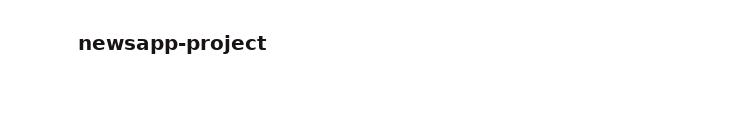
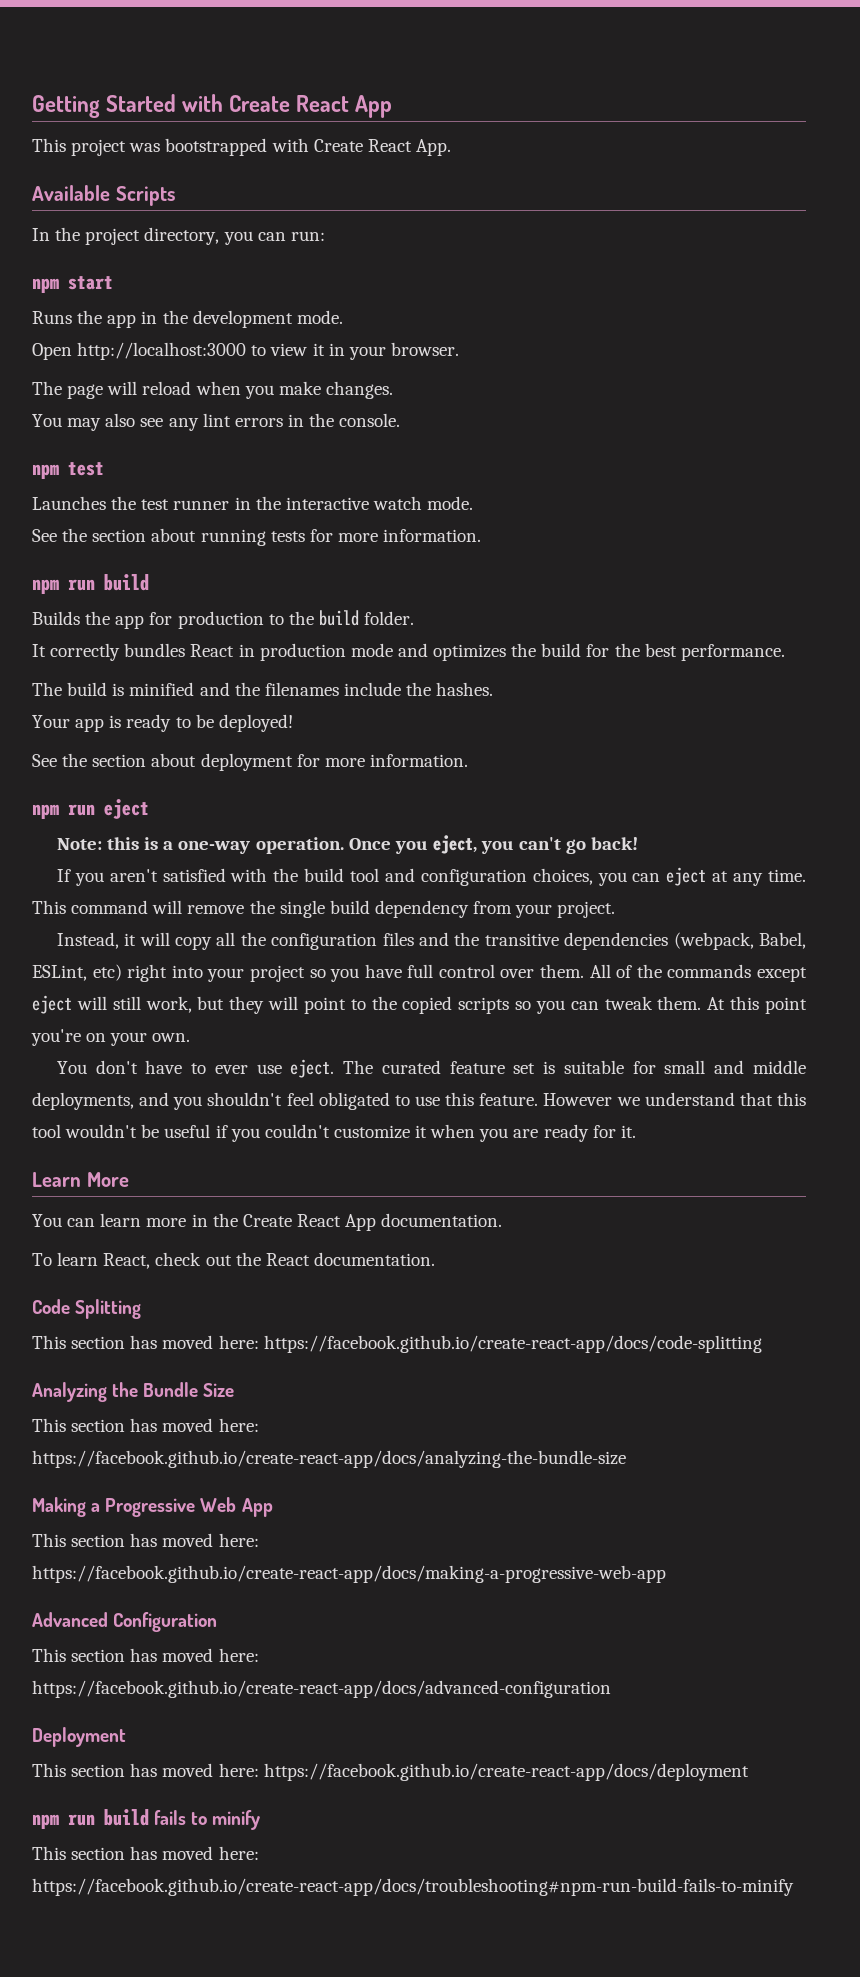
[78,35,267,54] newsapp-project -> [32,94,393,118] [32,138,451,156] [32,185,175,206] [32,227,325,245] [32,276,113,293] [32,310,343,328] [32,342,459,360] [32,381,393,399] [32,413,401,431] [32,462,104,479] [32,496,474,510] [32,528,482,546] [32,574,149,594] [32,610,415,629] [32,643,785,661] [32,682,494,696] [32,714,293,732] [32,753,468,771] [32,799,149,819] [56,835,639,854] [56,867,806,886] [32,900,616,918] [56,932,807,950] [32,964,808,982] [32,995,808,1014] [31,1029,191,1046] [56,1059,806,1078] [32,1092,806,1110] [32,1124,636,1142] [32,1172,129,1187] [32,1213,503,1231] [32,1252,435,1269] [32,1299,142,1319] [32,1335,762,1353] [32,1382,235,1402] [32,1418,259,1432] [32,1450,626,1468] [32,1497,273,1517] [32,1533,259,1547] [32,1565,666,1583] [32,1612,218,1632] [32,1648,259,1662] [32,1680,611,1698] [32,1727,126,1747] [32,1763,749,1781] [32,1809,261,1830] [32,1846,259,1860] [32,1878,794,1896] Getting Started with Create React App // This project was bootstrapped with Create React App. // Available Scripts // In the project directory, you can run: // npm start // Runs the app in the development mode. // Open http://localhost:3000 to view it in your browser. // The page will reload when you make changes. // You may also see any lint errors in the console. // npm test // Launches the test runner in the interactive watch mode. // See the section about running tests for more information. // npm run build // Builds the app for production to the build folder. // It correctly bundles React in production mode and optimizes the build for the best performance. // The build is minified and the filenames include the hashes. // Your app is ready to be deployed! // See the section about deployment for more information. // npm run eject // Note: this is a one-way operation. Once you eject, you can't go back! // If you aren't satisfied with the build tool and configuration choices, you can eject at any time. This command will remove the single build dependency from your project. // Instead, it will copy all the configuration files and the transitive dependencies (webpack, Babel, ESLint, etc) right into your project so you have full control over them. All of the commands except eject will still work, but they will point to the copied scripts so you can tweak them. At this point you're on your own. // You don't have to ever use eject. The curated feature set is suitable for small and middle deployments, and you shouldn't feel obligated to use this feature. However we understand that this tool wouldn't be useful if you couldn't customize it when you are ready for it. // Learn More // You can learn more in the Create React App documentation. // To learn React, check out the React documentation. // Code Splitting // This section has moved here: https://facebook.github.io/create-react-app/docs/code-splitting // Analyzing the Bundle Size // This section has moved here: https://facebook.github.io/create-react-app/docs/analyzing-the-bundle-size // Making a Progressive Web App // This section has moved here: https://facebook.github.io/create-react-app/docs/making-a-progressive-web-app // Advanced Configuration // This section has moved here: https://facebook.github.io/create-react-app/docs/advanced-configuration // Deployment // This section has moved here: https://facebook.github.io/create-react-app/docs/deployment // npm run build fails to minify // This section has moved here: https://facebook.github.io/create-react-app/docs/troubleshooting#npm-run-build-fails-to-minify

